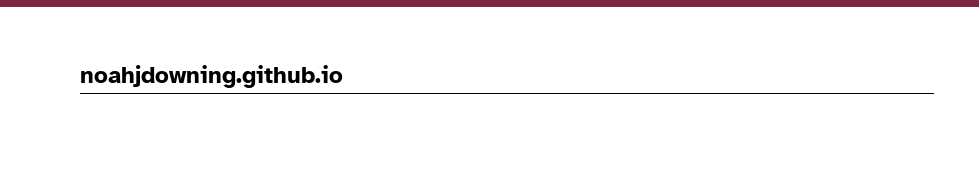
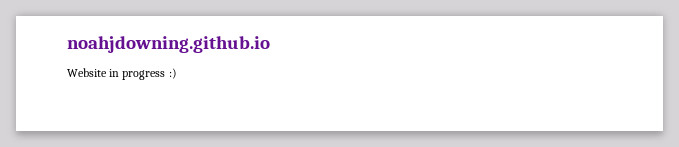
(343, 76) none -> [67,68,177,80] // Website in progress :)

